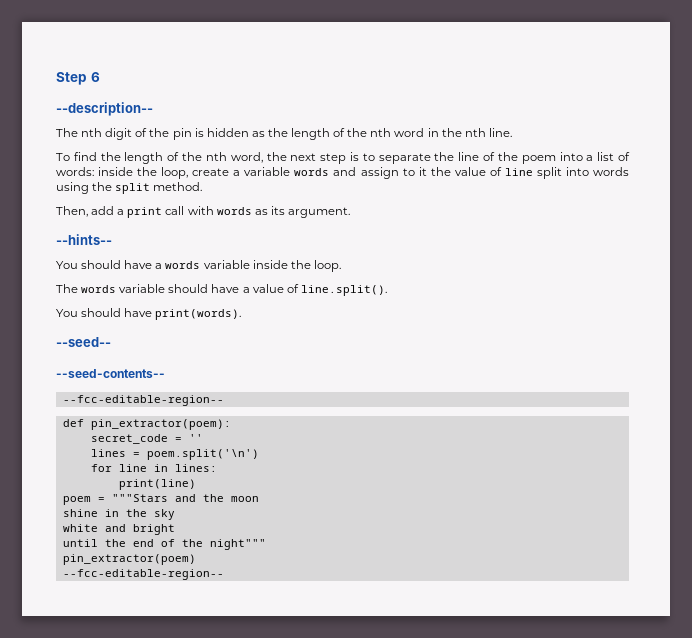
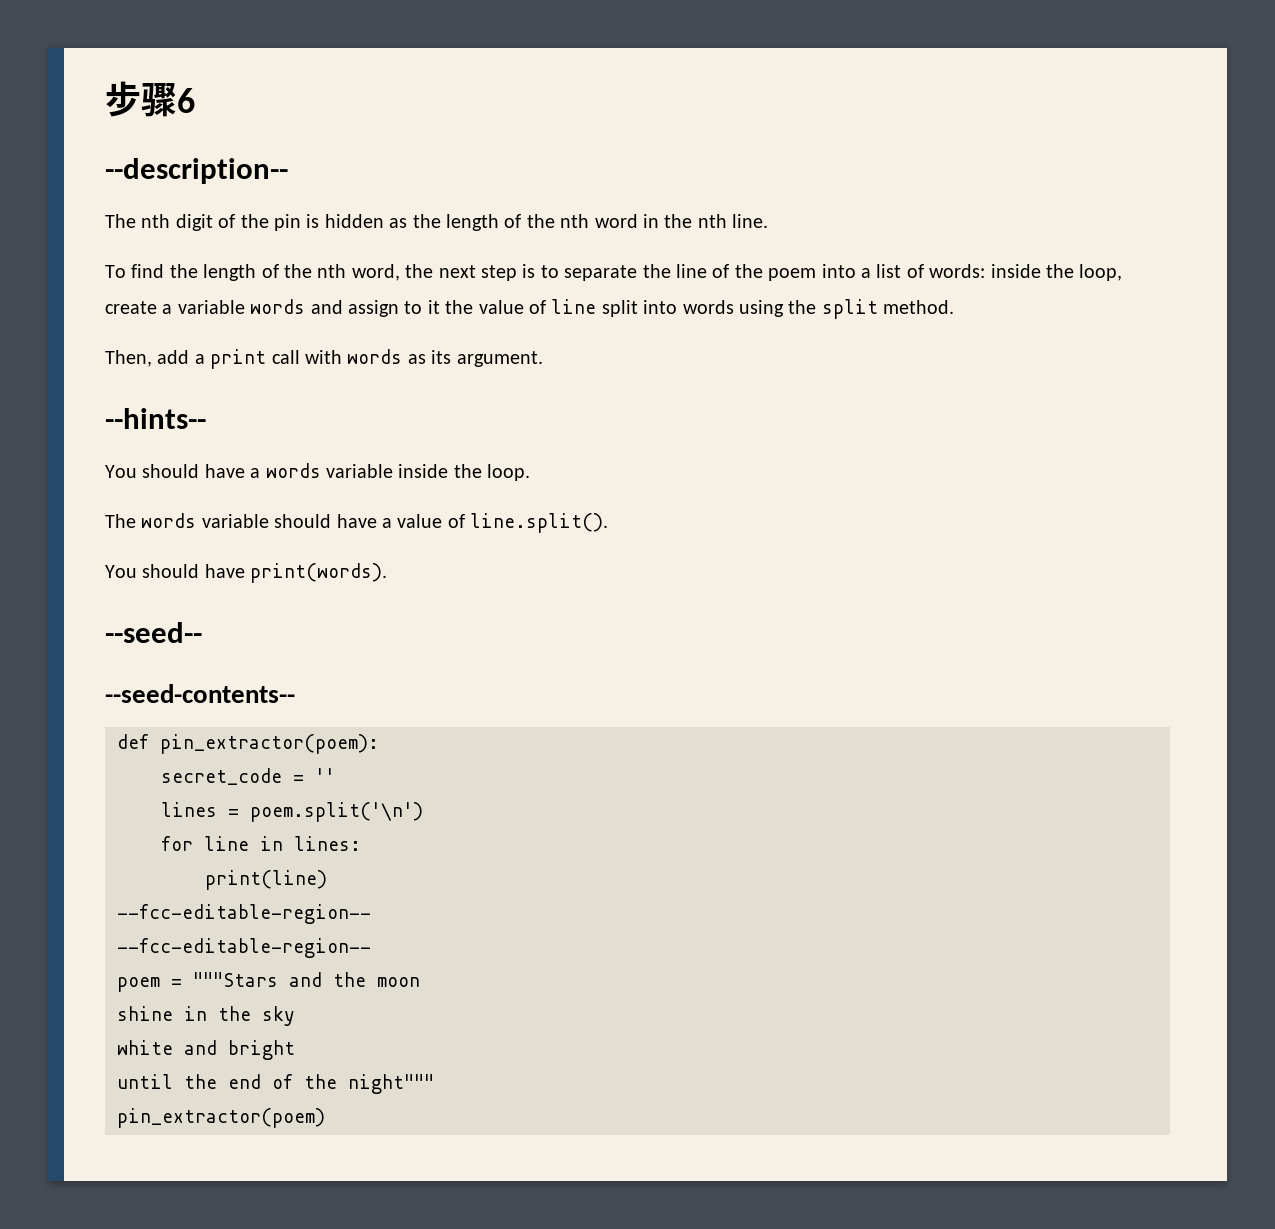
[56,72,87,85] Step -> [105,81,177,117] 步骤
[62,395,224,406] // --fcc-editable-region-- -> (295, 693) none
(196, 484) none -> [117,904,371,924] [117,938,371,958] // --fcc-editable-region-- // --fcc-editable-region--
[62,569,224,580] // --fcc-editable-region-- -> (325, 1118) none

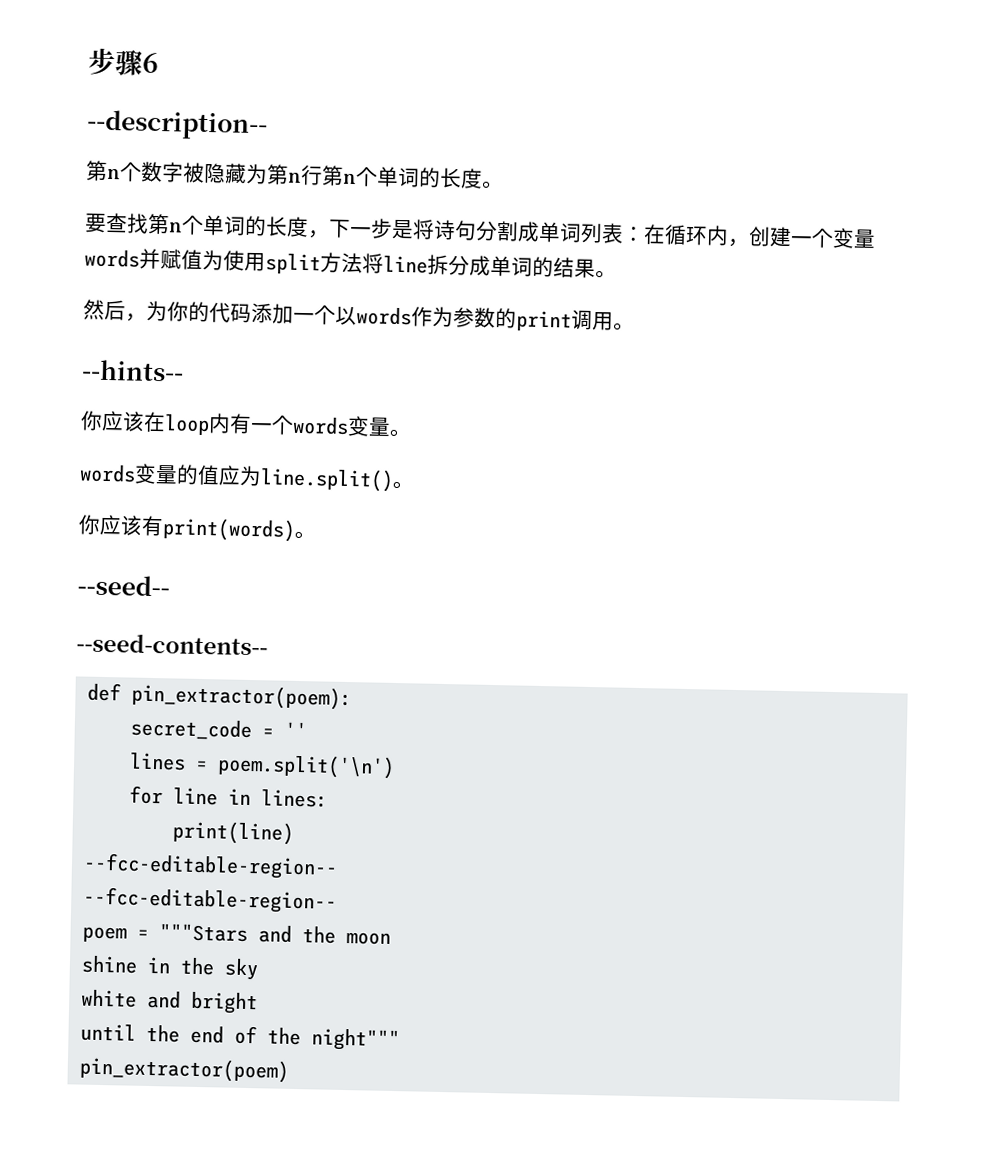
[105,214,769,231] [105,264,1123,281] [105,299,955,319] [105,349,543,369] [105,408,206,429] [105,463,531,481] [105,513,609,533] [105,563,388,583] The nth digit of the pin is hidden as the length of the nth word in the nth line. // To find the length of the nth word, the next step is to separate the line of the poem into a list of words: inside the loop, create a variable words and assign to it the value of line split into words using the split method. // Then, add a print call with words as its argument. // --hints-- // You should have a words variable inside the loop. // The words variable should have a value of line.split(). // You should have print(words). -> [86,160,504,190] [85,212,876,249] [84,248,617,279] [83,299,635,332] [81,359,184,382] [80,410,412,438] [79,463,414,492] [78,514,316,542] 第n个数字被隐藏为第n行第n个单词的长度。 // 要查找第n个单词的长度，下一步是将诗句分割成单词列表：在循环内，创建一个变量words并赋值为使用split方法将line拆分成单词的结果。 // 然后，为你的代码添加一个以words作为参数的print调用。 // --hints-- // 你应该在loop内有一个words变量。 // words变量的值应为line.split()。 // 你应该有print(words)。

